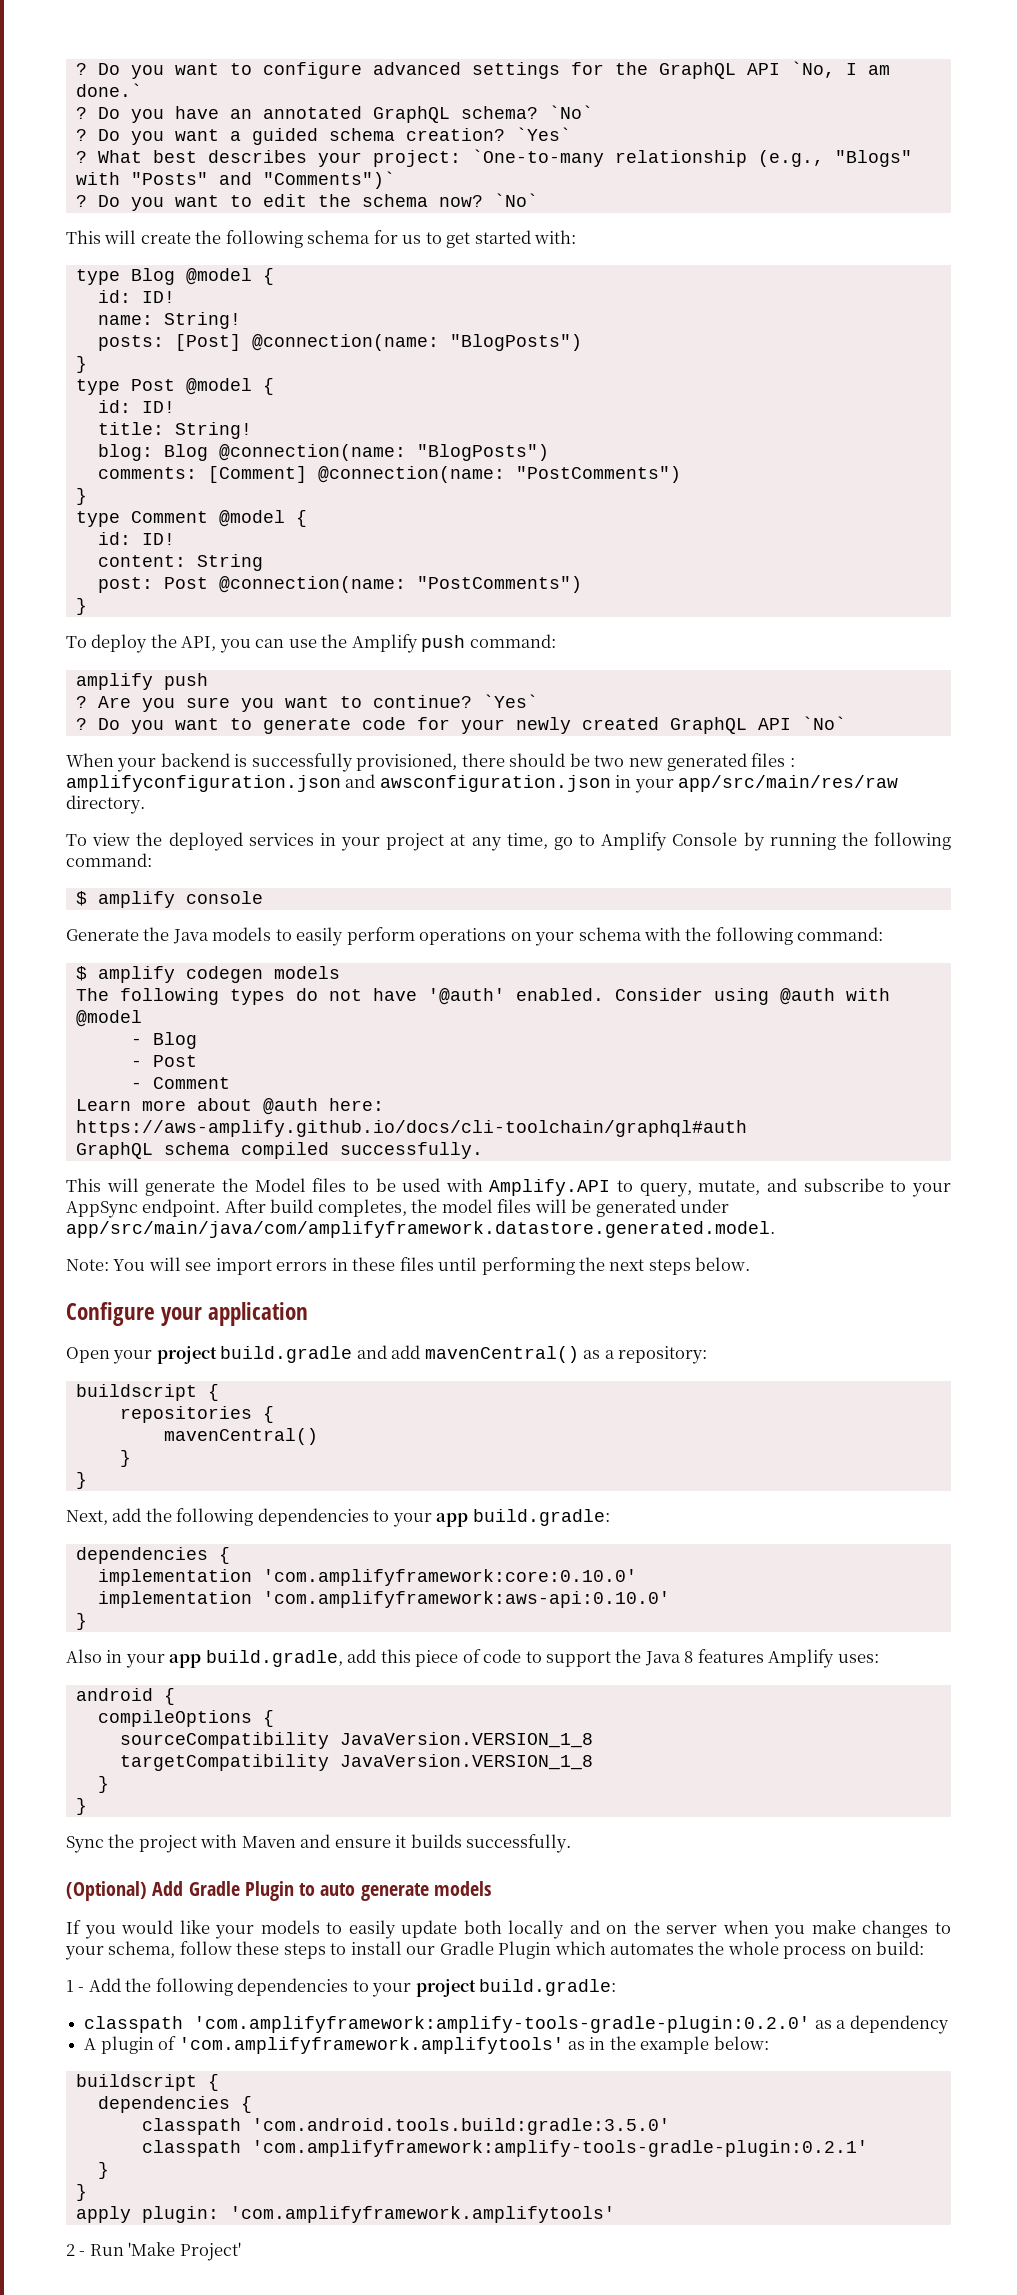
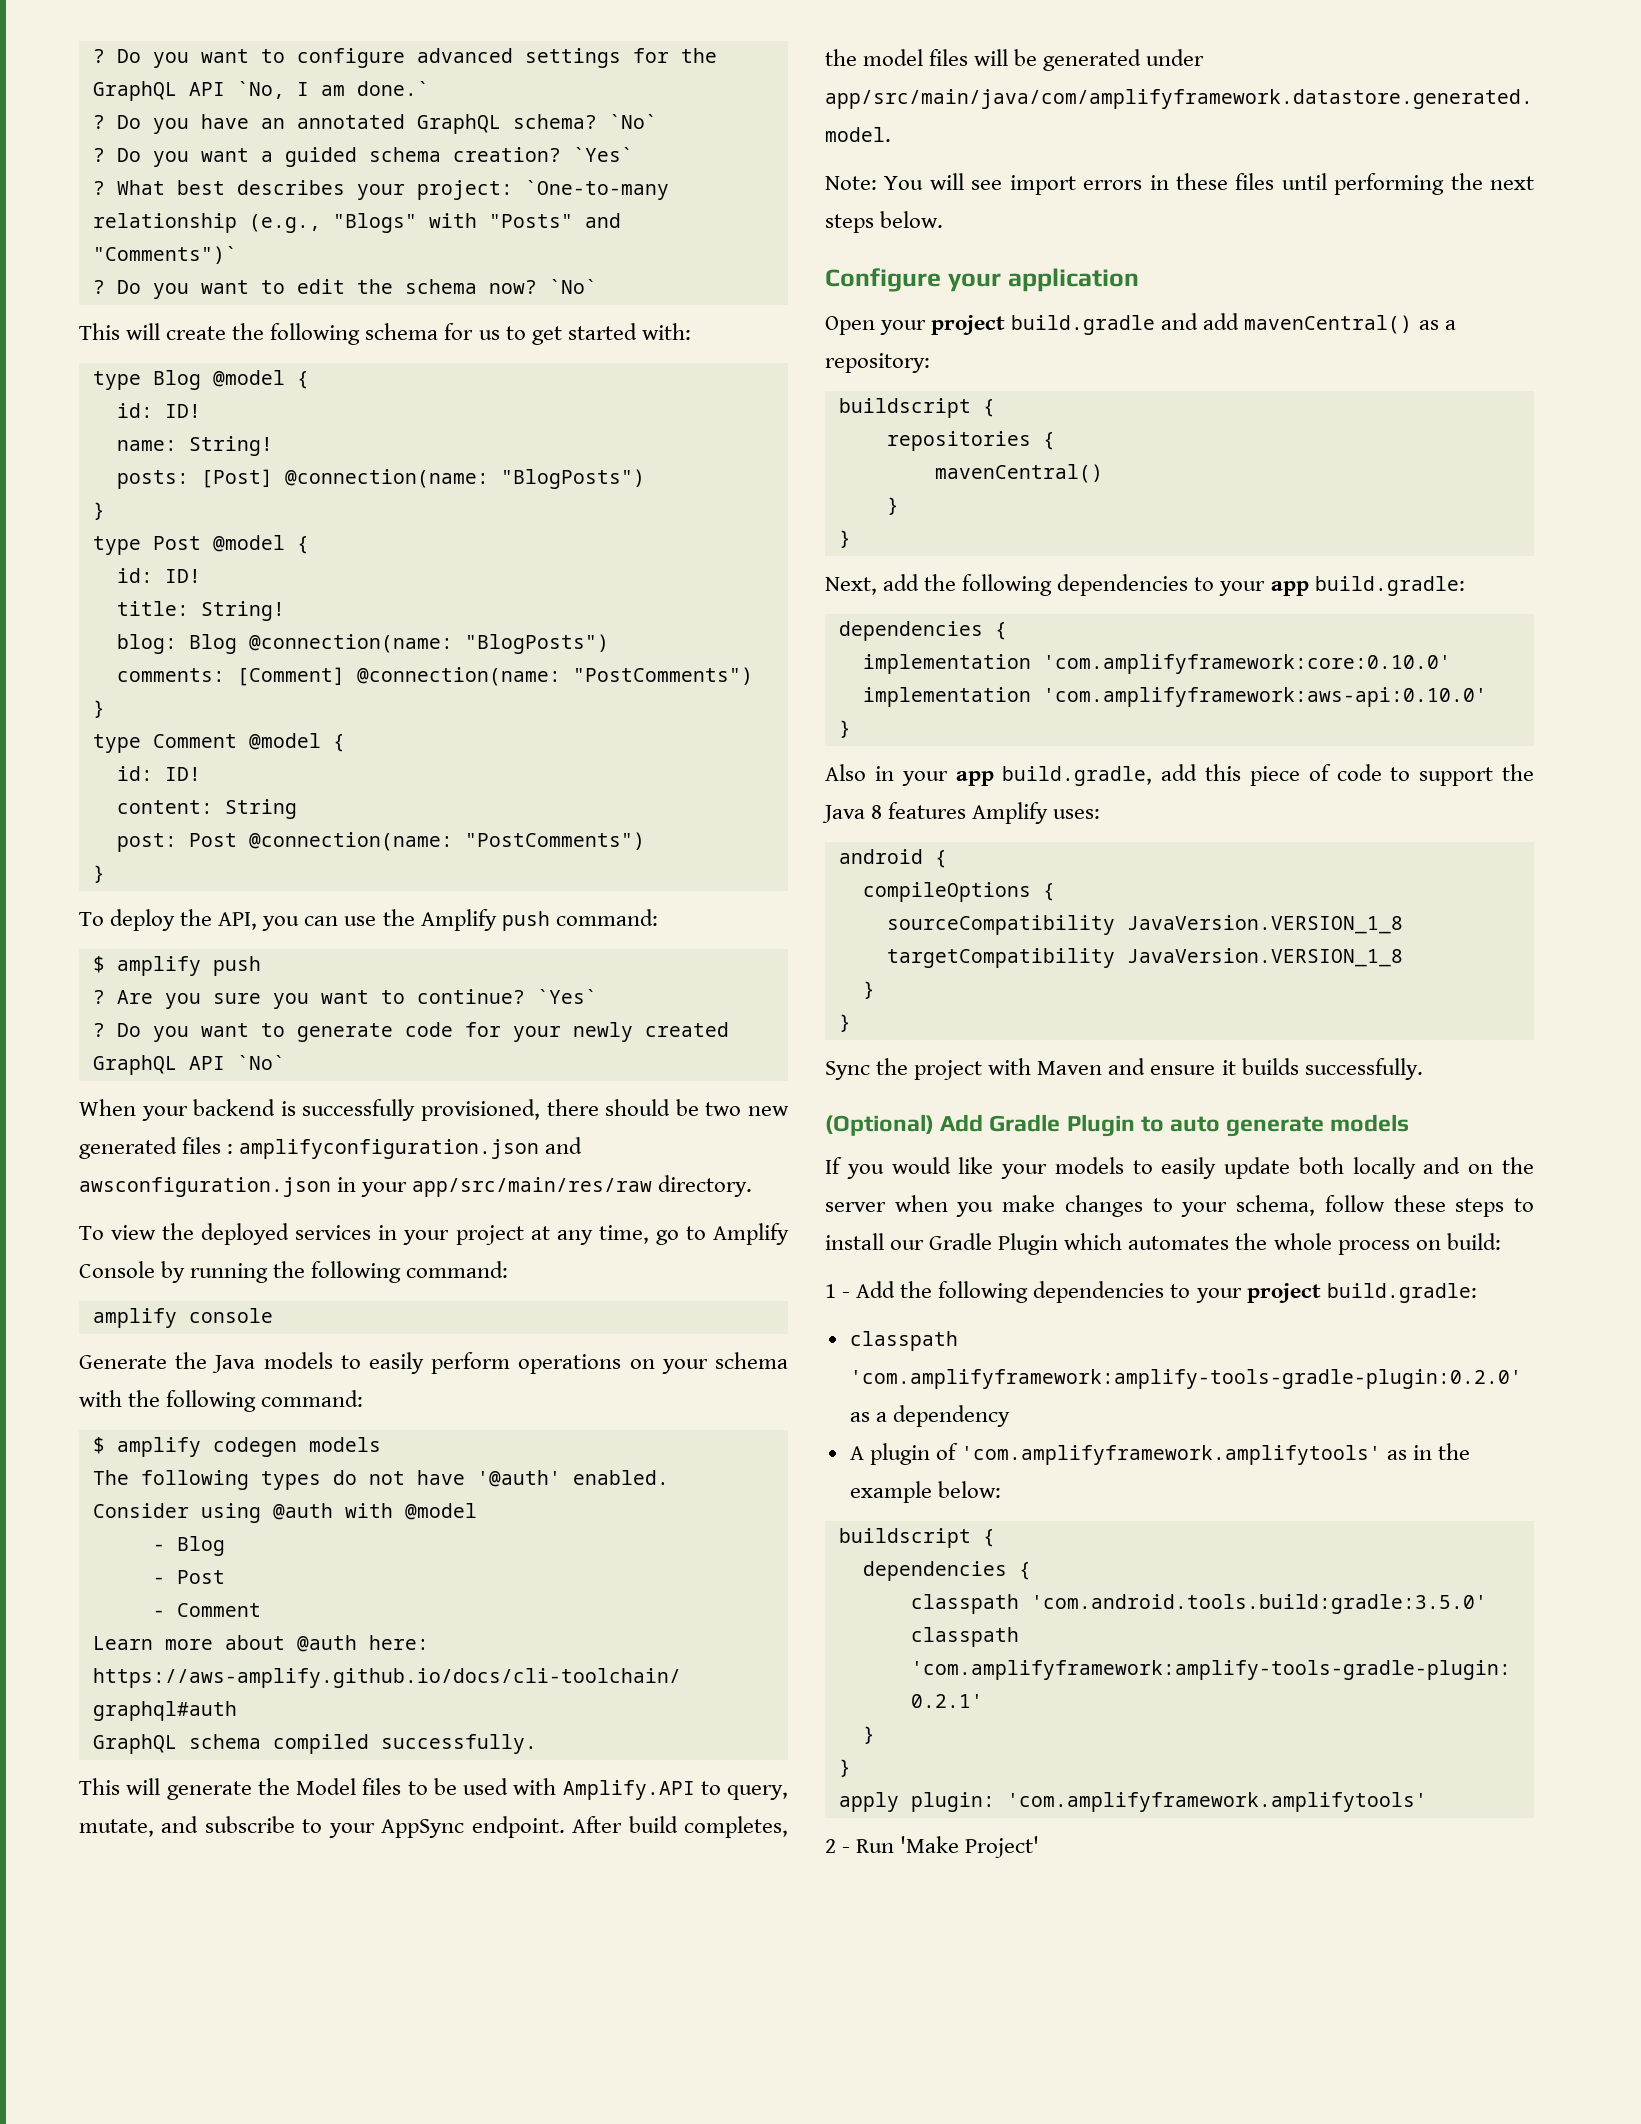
(556, 641) none -> [92,956,105,973] $
[75,891,87,906] $ -> (509, 1269) none

